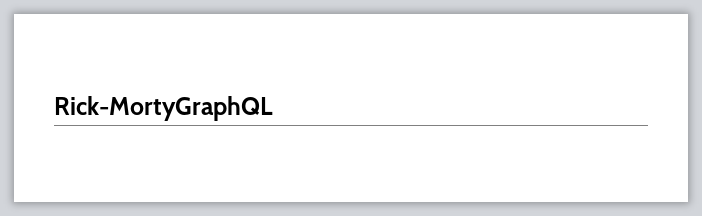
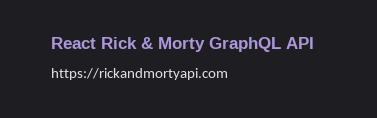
[54,96,273,121] Rick-MortyGraphQL -> [51,37,314,52] [51,68,228,80] React Rick & Morty GraphQL API // https://rickandmortyapi.com

